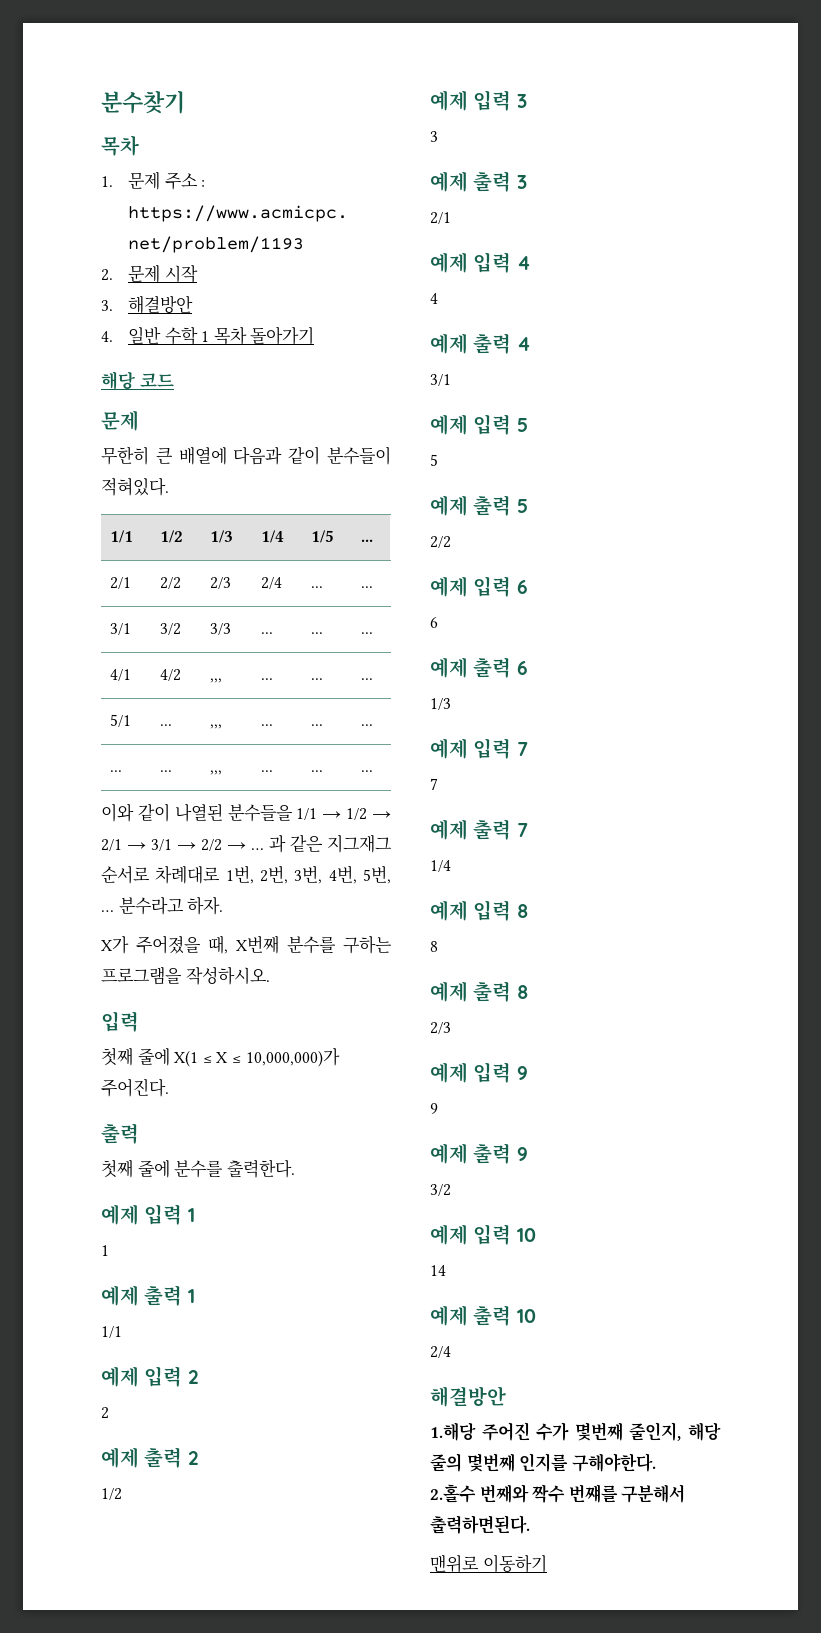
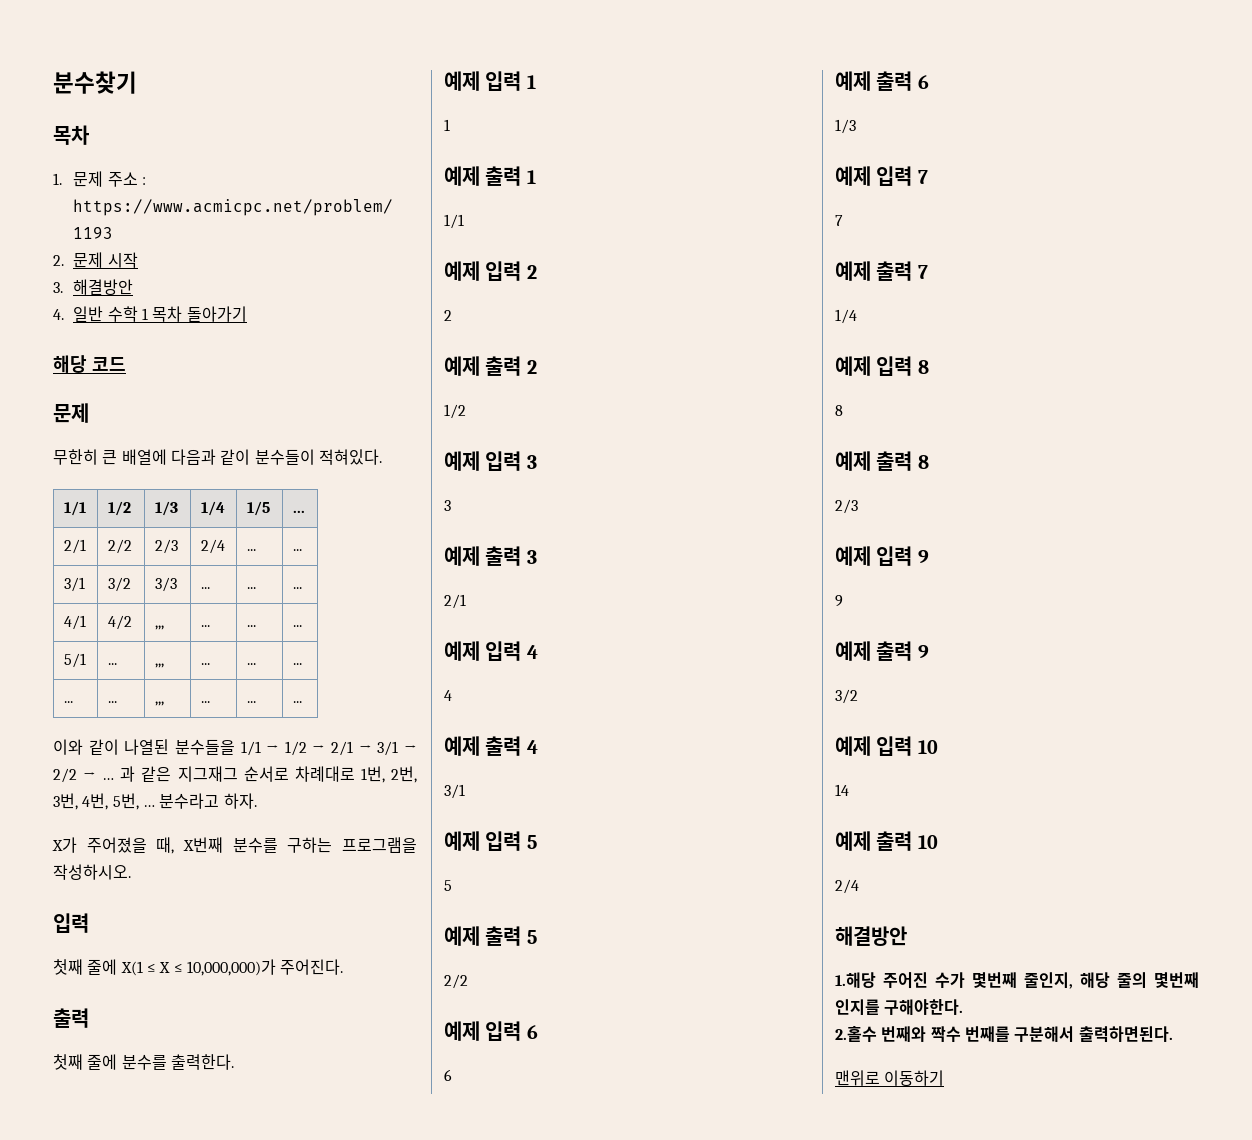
[568,1484,618,1503] 번쨰를 -> [964,1026,1010,1042] 번째를

